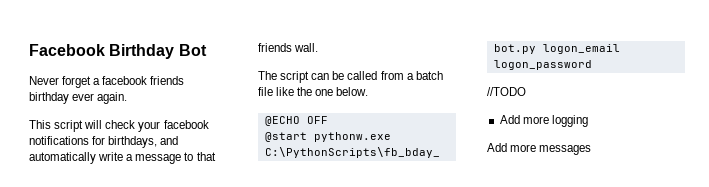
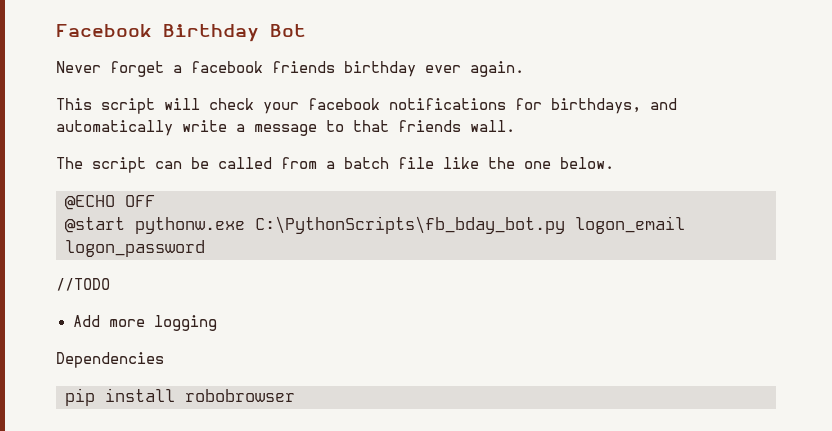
[487,143,592,155] Add more messages -> [56,352,164,368] [65,388,295,406] Dependencies // pip install robobrowser

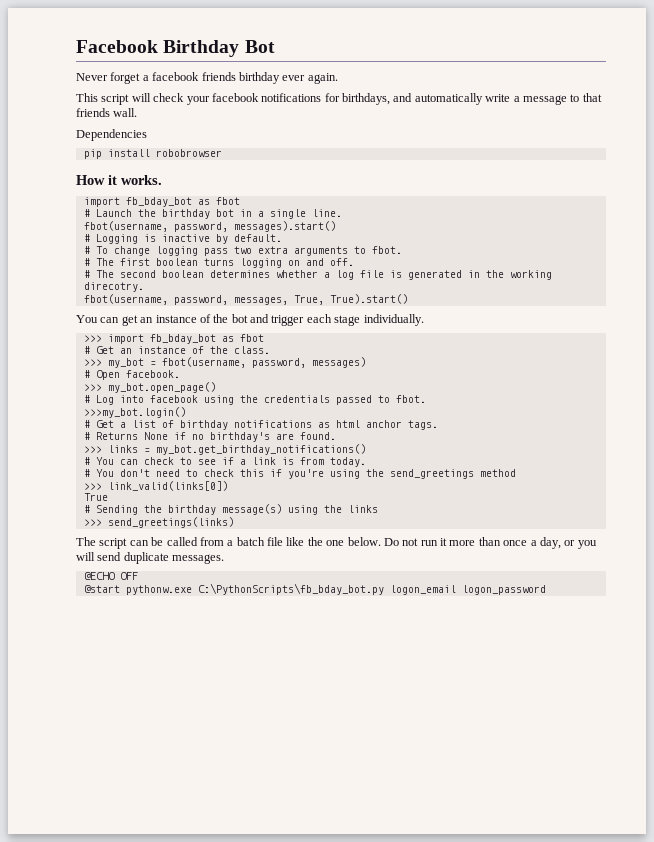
(515, 126) none -> [76,129,147,141] [83,149,222,159] [76,175,162,185] [83,197,240,207] [83,209,342,219] [83,221,336,232] [83,234,282,244] [83,246,402,256] [83,258,354,268] [83,270,552,280] [83,282,144,292] [83,294,408,305] [76,314,424,326] [83,334,264,344] [83,346,270,354] [83,357,366,368] [83,370,180,380] [83,382,216,393] [83,395,426,405] [83,407,186,418] [83,420,438,430] [83,432,336,442] [83,444,366,455] [83,457,366,467] [83,469,516,479] [83,481,228,491] [83,493,108,501] [83,504,378,515] [83,517,234,528] // Dependencies // pip install robobrowser // How it works. // import fb_bday_bot as fbot // # Launch the birthday bot in a single line. // fbot(username, password, messages).start() // # Logging is inactive by default. // # To change logging pass two extra arguments to fbot. // # The first boolean turns logging on and off. // # The second boolean determines whether a log file is generated in the working direcotry. // fbot(username, password, messages, True, True).start() // You can get an instance of the bot and trigger each stage individually. // >>> import fb_bday_bot as fbot // # Get an instance of the class. // >>> my_bot = fbot(username, password, messages) // # Open facebook. // >>> my_bot.open_page() // # Log into facebook using the credentials passed to fbot. // >>>my_bot.login() // # Get a list of birthday notifications as html anchor tags. // # Returns None if no birthday's are found. // >>> links = my_bot.get_birthday_notifications() // # You can check to see if a link is from today. // # You don't need to check this if you're using the send_greetings method // >>> link_valid(links[0]) // True // # Sending the birthday message(s) using the links // >>> send_greetings(links)
(614, 163) none -> [383,537,597,549] [76,552,225,564] Do not run it more than once a day, or you will send duplicate messages.
[56,278,110,291] [72,315,217,331] [56,352,164,368] [65,388,295,406] // //TODO // Add more logging // Dependencies // pip install robobrowser -> (546, 590) none

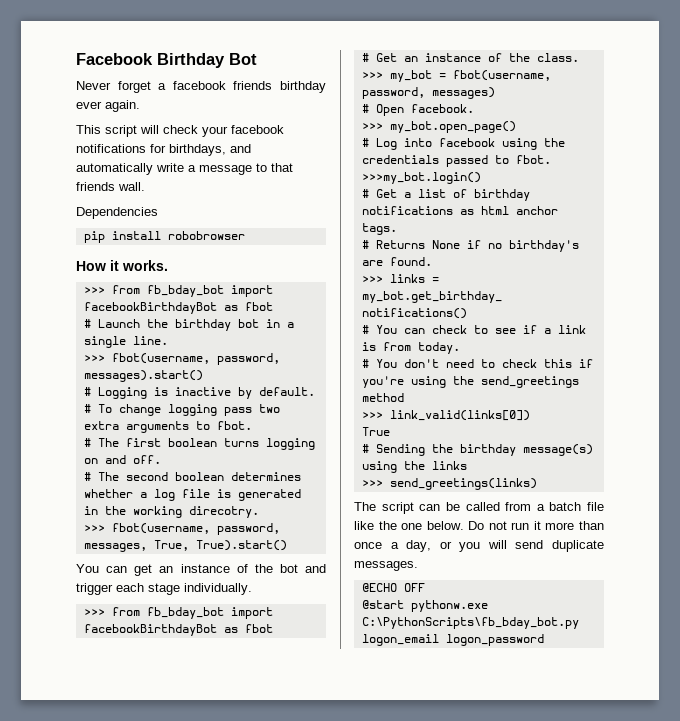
[83,197,192,207] import fb_bday_bot -> [83,285,273,297] [83,302,217,314] >>> from fb_bday_bot import facebookBirthdayBot
(342, 213) none -> [83,355,105,362] >>>
(144, 287) none -> [83,525,105,532] >>>
[107,334,216,344] import fb_bday_bot -> [111,607,273,619] [83,624,217,636] from fb_bday_bot import facebookBirthdayBot

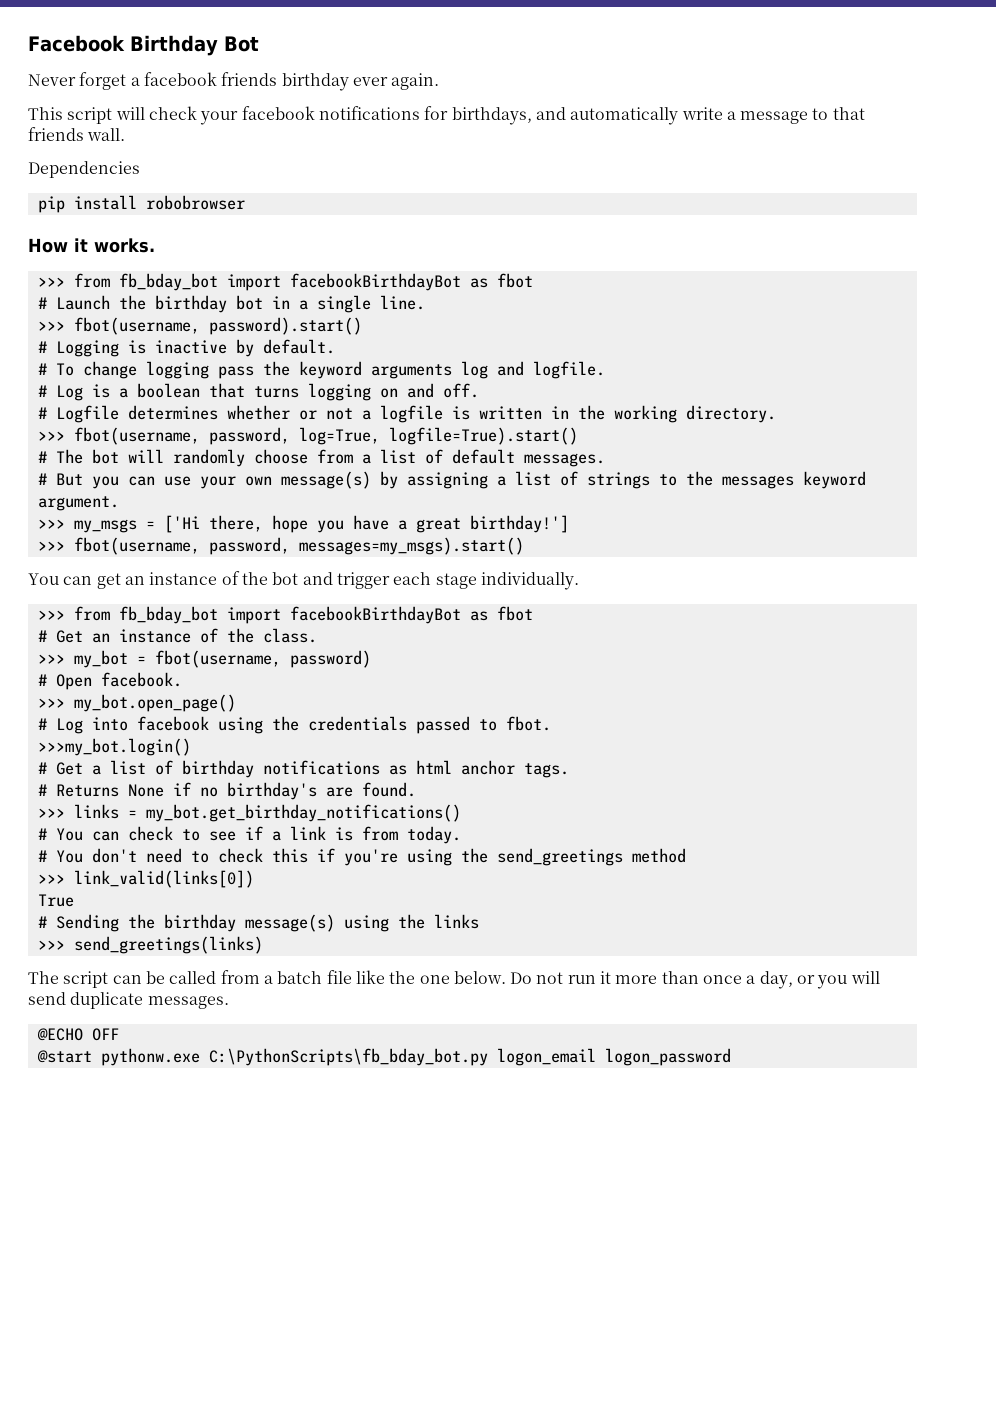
[216,353,280,365] [83,370,203,382] password, messages).start() -> [208,317,362,335] password).start()
[258,404,280,413] [83,421,252,433] [83,438,217,447] two extra arguments to fbot. // # The first boolean -> [262,361,605,379] [37,383,245,401] the keyword arguments log and logfile. // # Log is a boolean that
[97,472,301,481] [83,489,301,501] The second boolean determines whether a log file is generated -> [55,405,542,423] Logfile determines whether or not a logfile is written
[188,506,259,518] [83,523,280,535] [83,540,287,552] direcotry. // >>> fbot(username, password, messages, True, True).start() -> [685,405,776,423] [37,427,578,445] [37,449,605,467] [37,471,866,489] [37,496,119,511] [37,515,569,533] [37,537,524,555] directory. // >>> fbot(username, password, log=True, logfile=True).start() // # The bot will randomly choose from a list of default messages. // # But you can use your own message(s) by assigning a list of strings to the messages keyword argument. // >>> my_msgs = ['Hi there, hope you have a great birthday!'] // >>> fbot(username, password, messages=my_msgs).start()
[361,87,495,99] password, messages) -> [289,650,371,668] password)

